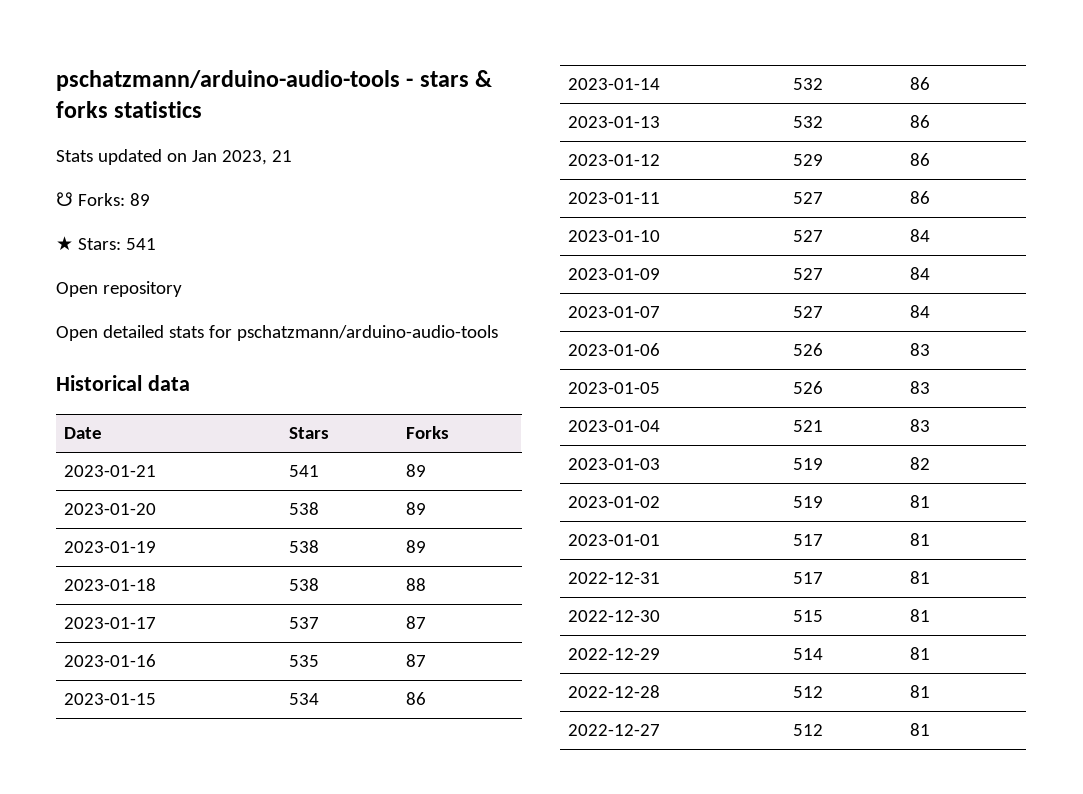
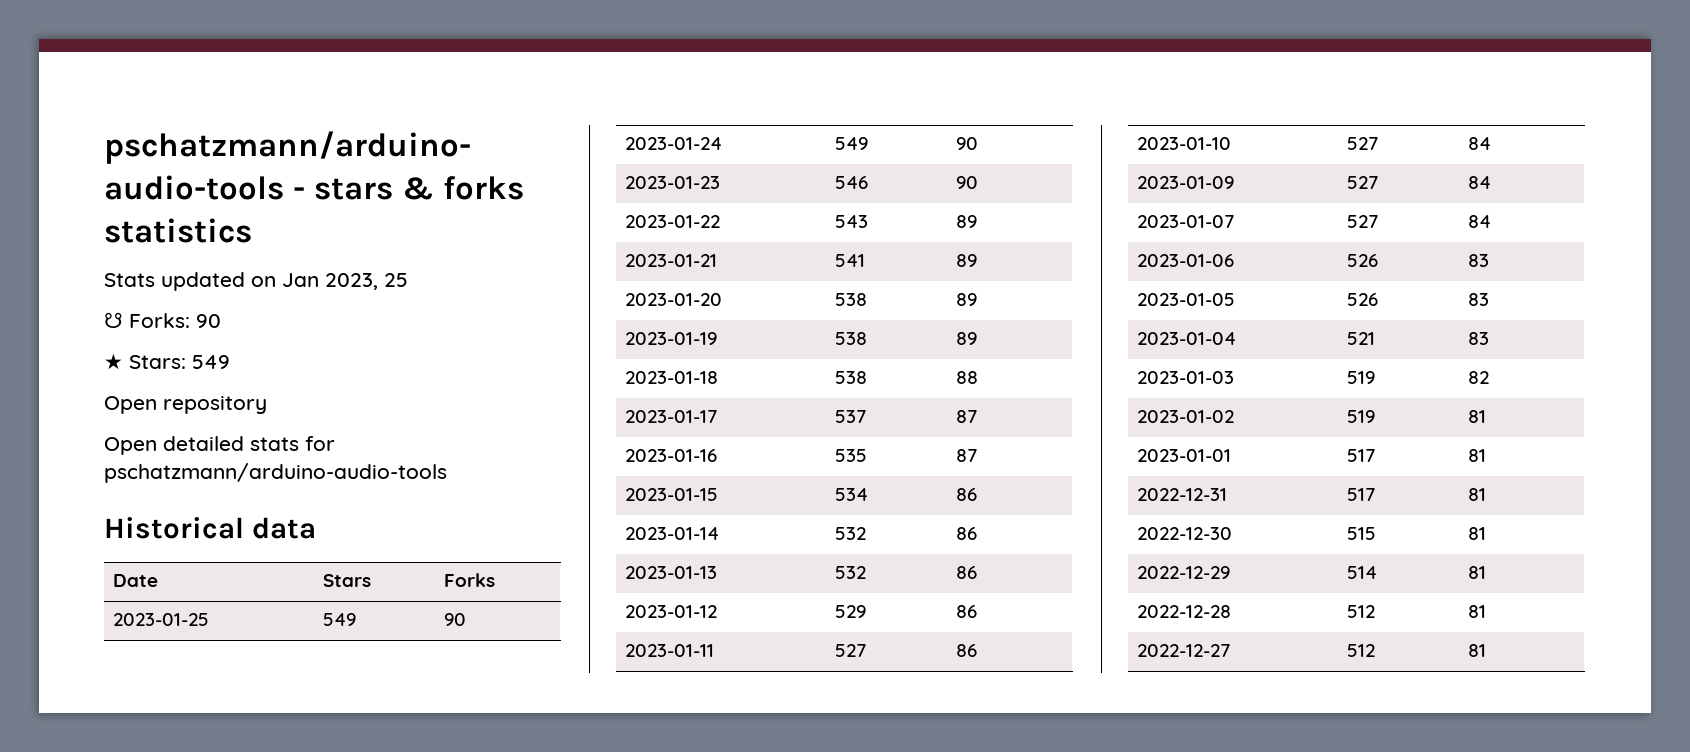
[271,150,292,162] 21 -> [384,273,408,287] 25
[129,193,150,206] 89 -> [196,314,221,328] 90
[125,238,156,250] 541 -> [192,355,230,369] 549
(449, 432) none -> [113,613,210,626] [323,613,357,626] [444,613,467,626] [625,137,723,150] [835,137,869,150] [956,137,979,150] [625,176,721,189] [835,176,869,189] [956,176,979,189] [625,215,721,228] [835,215,869,228] [956,215,978,228] // 2023-01-25 | 549 | 90 // 2023-01-24 | 549 | 90 // 2023-01-23 | 546 | 90 // 2023-01-22 | 543 | 89

